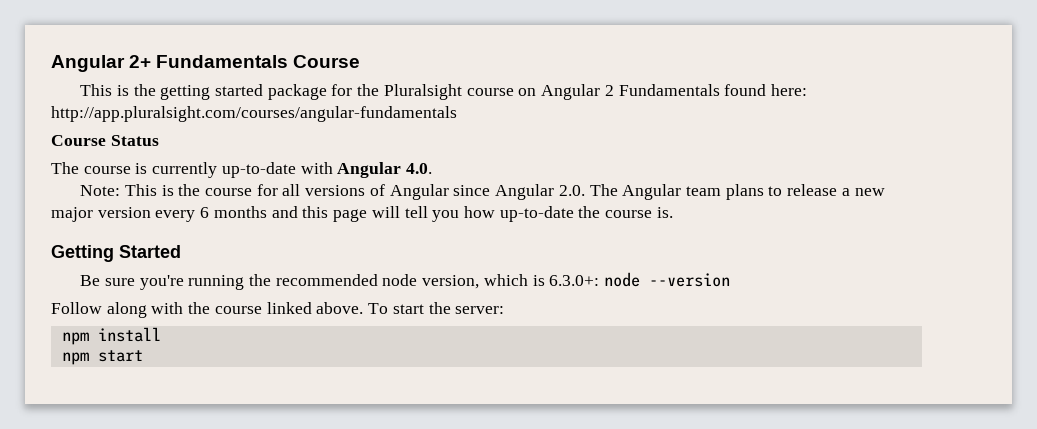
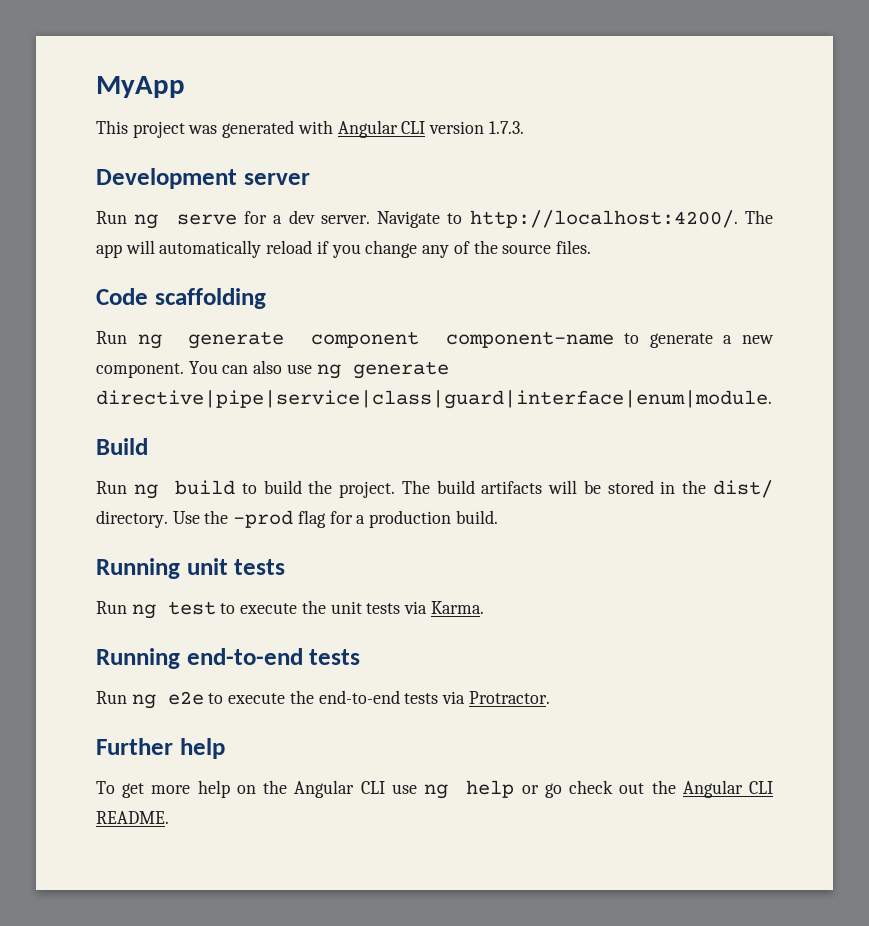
[51,55,361,72] [80,84,807,100] [51,106,457,122] [51,135,159,146] [51,162,433,178] [80,184,885,200] [51,206,673,222] [51,245,181,262] [80,272,731,290] [51,302,505,318] [61,327,161,345] [61,350,143,365] Angular 2+ Fundamentals Course // This is the getting started package for the Pluralsight course on Angular 2 Fundamentals found here: http://app.pluralsight.com/courses/angular-fundamentals // Course Status // The course is currently up-to-date with Angular 4.0. // Note: This is the course for all versions of Angular since Angular 2.0. The Angular team plans to release a new major version every 6 months and this page will tell you how up-to-date the course is. // Getting Started // Be sure you're running the recommended node version, which is 6.3.0+: node --version // Follow along with the course linked above. To start the server: // npm install // npm start -> [96,76,185,98] [96,120,524,138] [96,168,310,189] [96,210,773,229] [96,240,591,258] [96,288,266,309] [96,331,775,349] [96,360,449,379] [96,390,772,409] [96,438,148,455] [96,480,773,499] [96,510,498,528] [96,558,286,579] [96,600,484,619] [96,648,361,669] [96,690,550,709] [96,738,225,759] [96,780,773,799] [96,811,169,824] MyApp // This project was generated with Angular CLI version 1.7.3. // Development server // Run ng serve for a dev server. Navigate to http://localhost:4200/. The app will automatically reload if you change any of the source files. // Code scaffolding // Run ng generate component component-name to generate a new component. You can also use ng generate directive|pipe|service|class|guard|interface|enum|module. // Build // Run ng build to build the project. The build artifacts will be stored in the dist/ directory. Use the -prod flag for a production build. // Running unit tests // Run ng test to execute the unit tests via Karma. // Running end-to-end tests // Run ng e2e to execute the end-to-end tests via Protractor. // Further help // To get more help on the Angular CLI use ng help or go check out the Angular CLI README.

